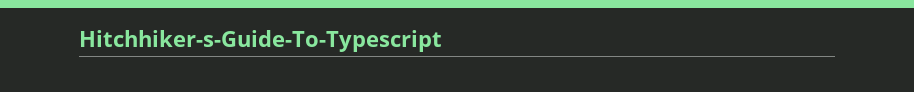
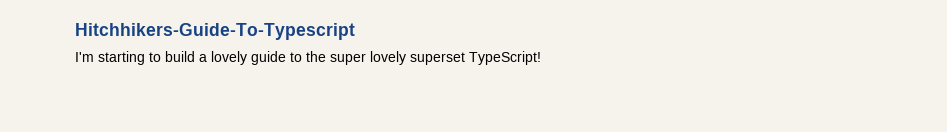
[79,30,442,52] Hitchhiker-s-Guide-To-Typescript -> [75,23,355,40] [75,51,541,65] Hitchhikers-Guide-To-Typescript // I'm starting to build a lovely guide to the super lovely superset TypeScript!

